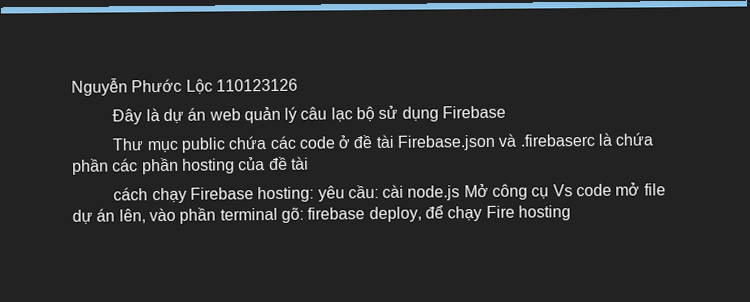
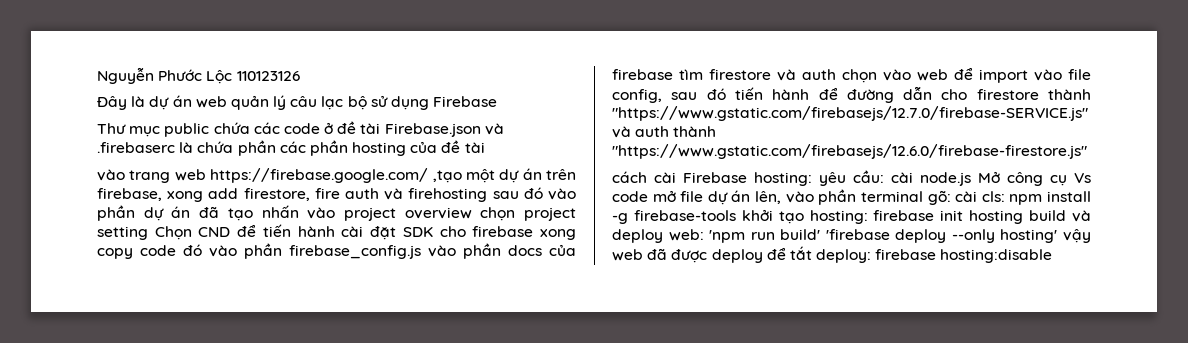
(309, 163) none -> [97,168,576,183] [97,187,576,202] [97,205,576,221] [97,224,576,240] [97,243,576,259] [612,67,1091,83] [612,86,1091,103] [612,106,1088,121] [612,126,717,138] [612,144,1087,159] // vào trang web https://firebase.google.com/ ,tạo một dự án trên firebase, xong add firestore, fire auth và firehosting sau đó vào phần dự án đã tạo nhấn vào project overview chọn project setting Chọn CND để tiến hành cài đặt SDK cho firebase xong copy code đó vào phần firebase_config.js vào phần docs của firebase tìm firestore và auth chọn vào web để import vào file config, sau đó tiến hành để đường dẫn cho firestore thành "https://www.gstatic.com/firebasejs/12.7.0/firebase-SERVICE.js" và auth thành "https://www.gstatic.com/firebasejs/12.6.0/firebase-firestore.js"
[151,187,187,204] chạy -> [654,172,676,183] cài
[307,205,571,223] firebase deploy, để chạy Fire hosting -> [955,191,1091,205] [612,209,1091,224] [612,229,1091,243] [612,246,1053,263] cài cls: npm install -g firebase-tools khởi tạo hosting: firebase init hosting build và deploy web: 'npm run build' 'firebase deploy --only hosting' vậy web đã được deploy để tắt deploy: firebase hosting:disable

